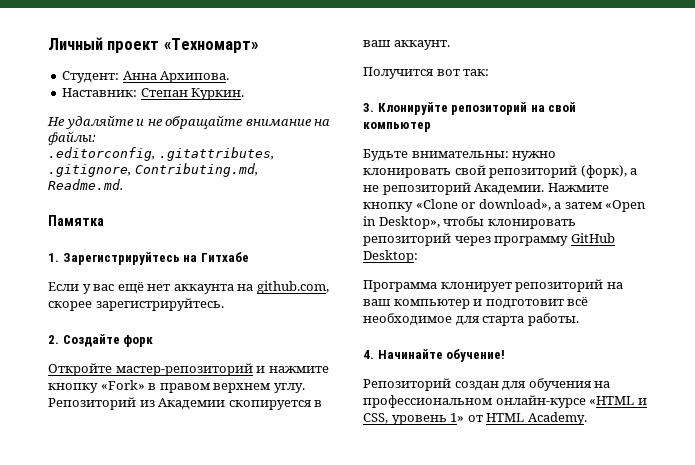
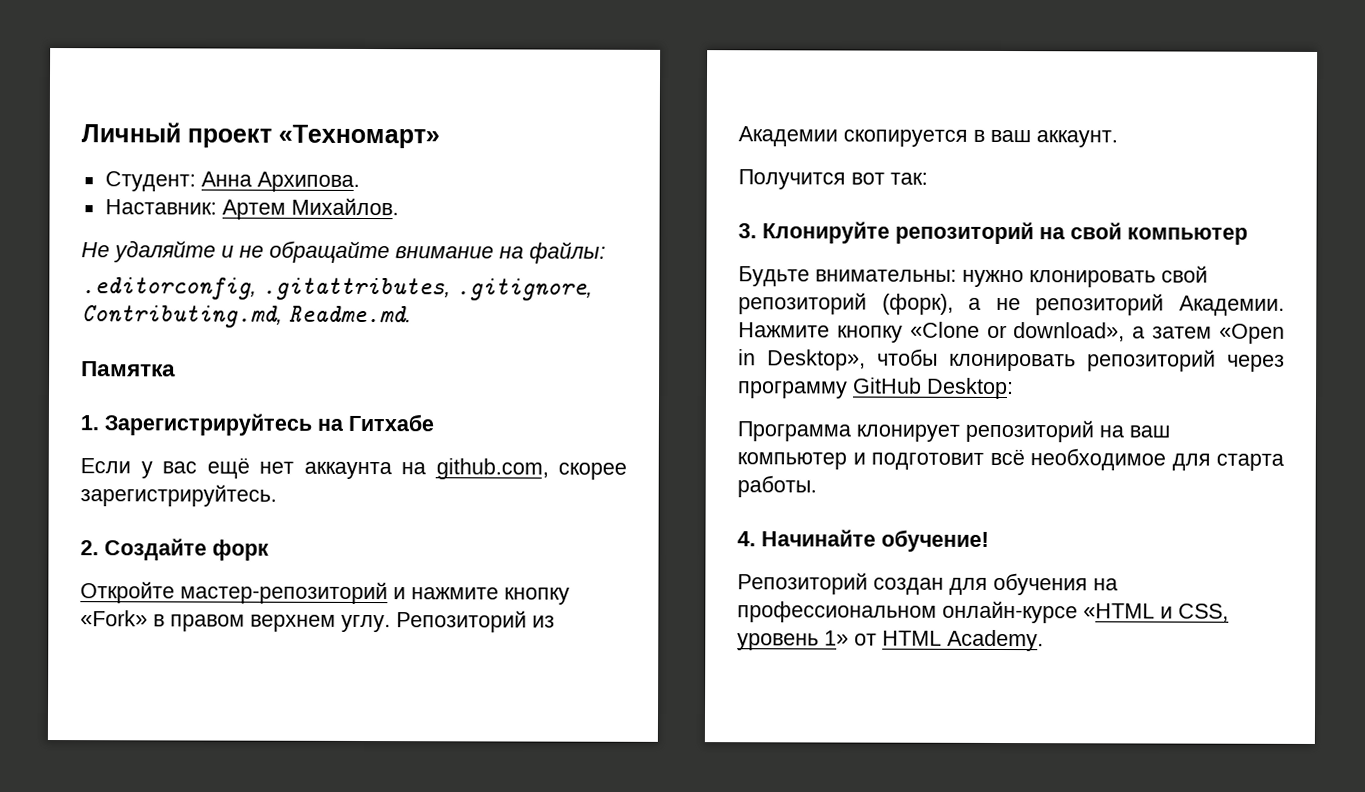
[140,88,245,100] Степан Куркин. -> [221,197,399,220] Артем Михайлов.

